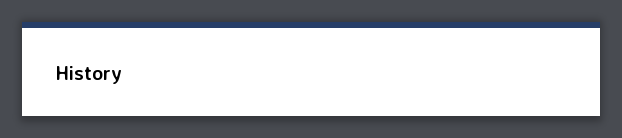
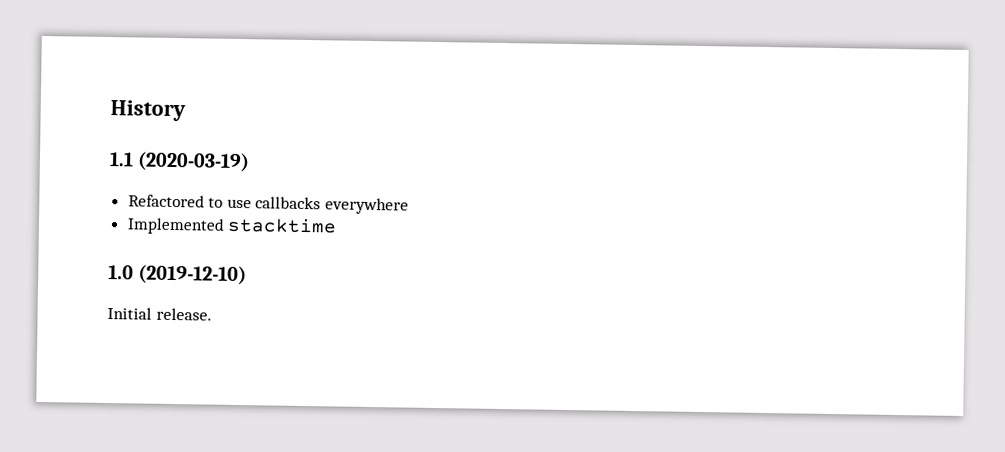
(122, 75) none -> [109,151,251,173] [127,194,410,215] [126,217,338,235] [108,264,248,286] [107,307,212,321] // 1.1 (2020-03-19) // Refactored to use callbacks everywhere // Implemented stacktime // 1.0 (2019-12-10) // Initial release.

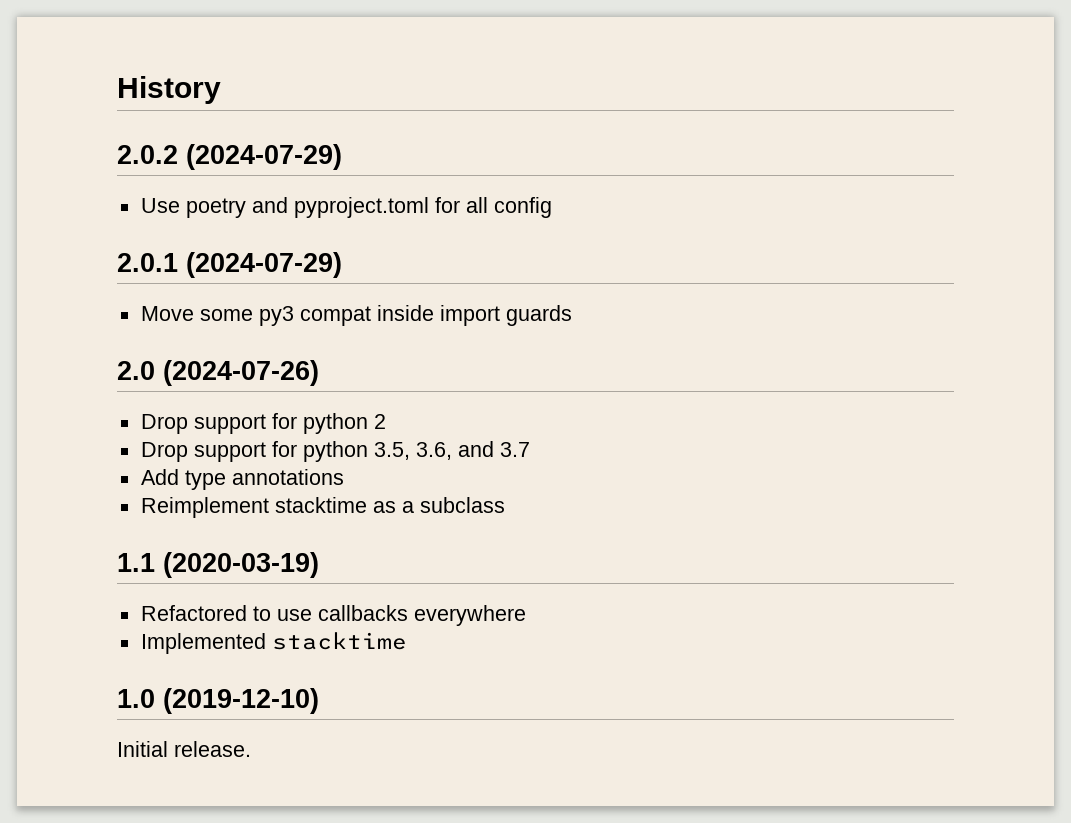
(186, 111) none -> [117,144,342,170] [140,197,552,218] [117,252,342,278] [140,305,572,326] [117,360,319,386] [140,413,386,434] [140,441,530,462] [140,469,344,490] [140,497,505,518] // 2.0.2 (2024-07-29) // Use poetry and pyproject.toml for all config // 2.0.1 (2024-07-29) // Move some py3 compat inside import guards // 2.0 (2024-07-26) // Drop support for python 2 // Drop support for python 3.5, 3.6, and 3.7 // Add type annotations // Reimplement stacktime as a subclass

